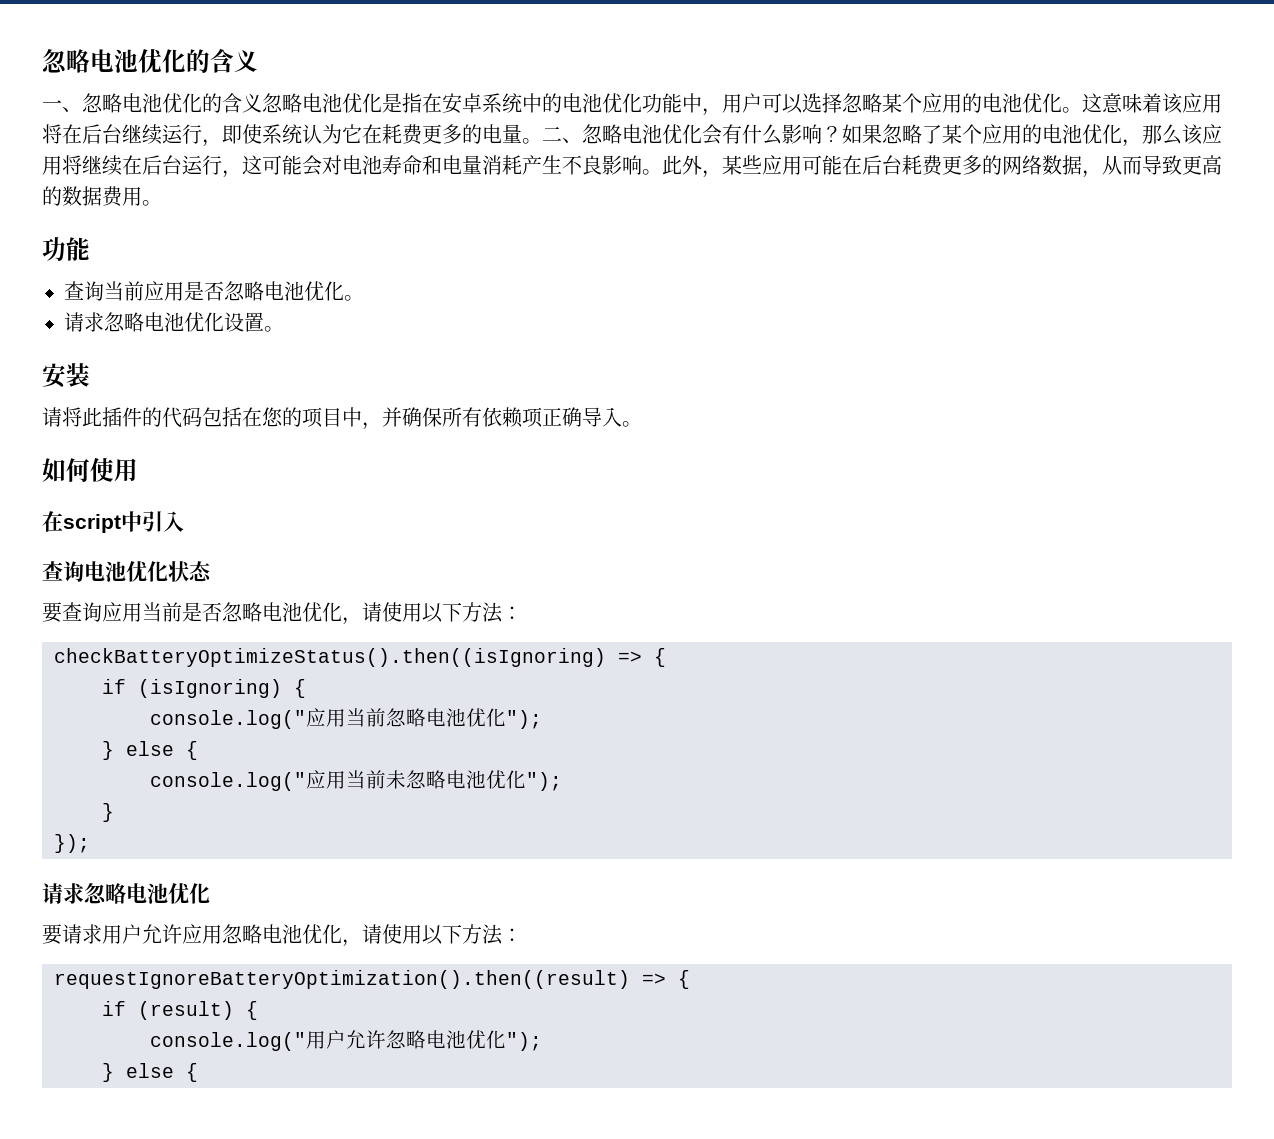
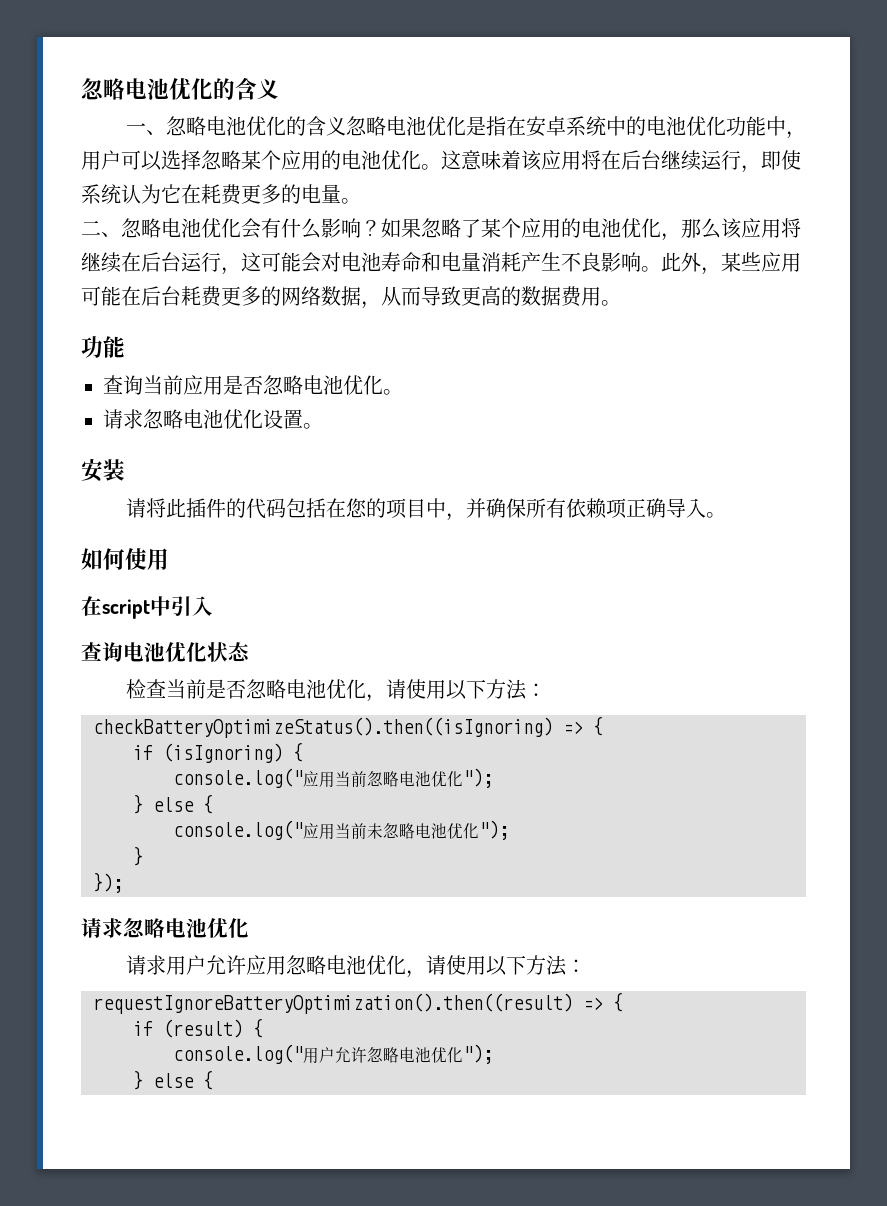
(542, 141) none -> (361, 201) //
[42,602,142,623] 要查询应用 -> [125,679,166,699] 检查
[42,924,62,945] 要 -> (249, 928) none

